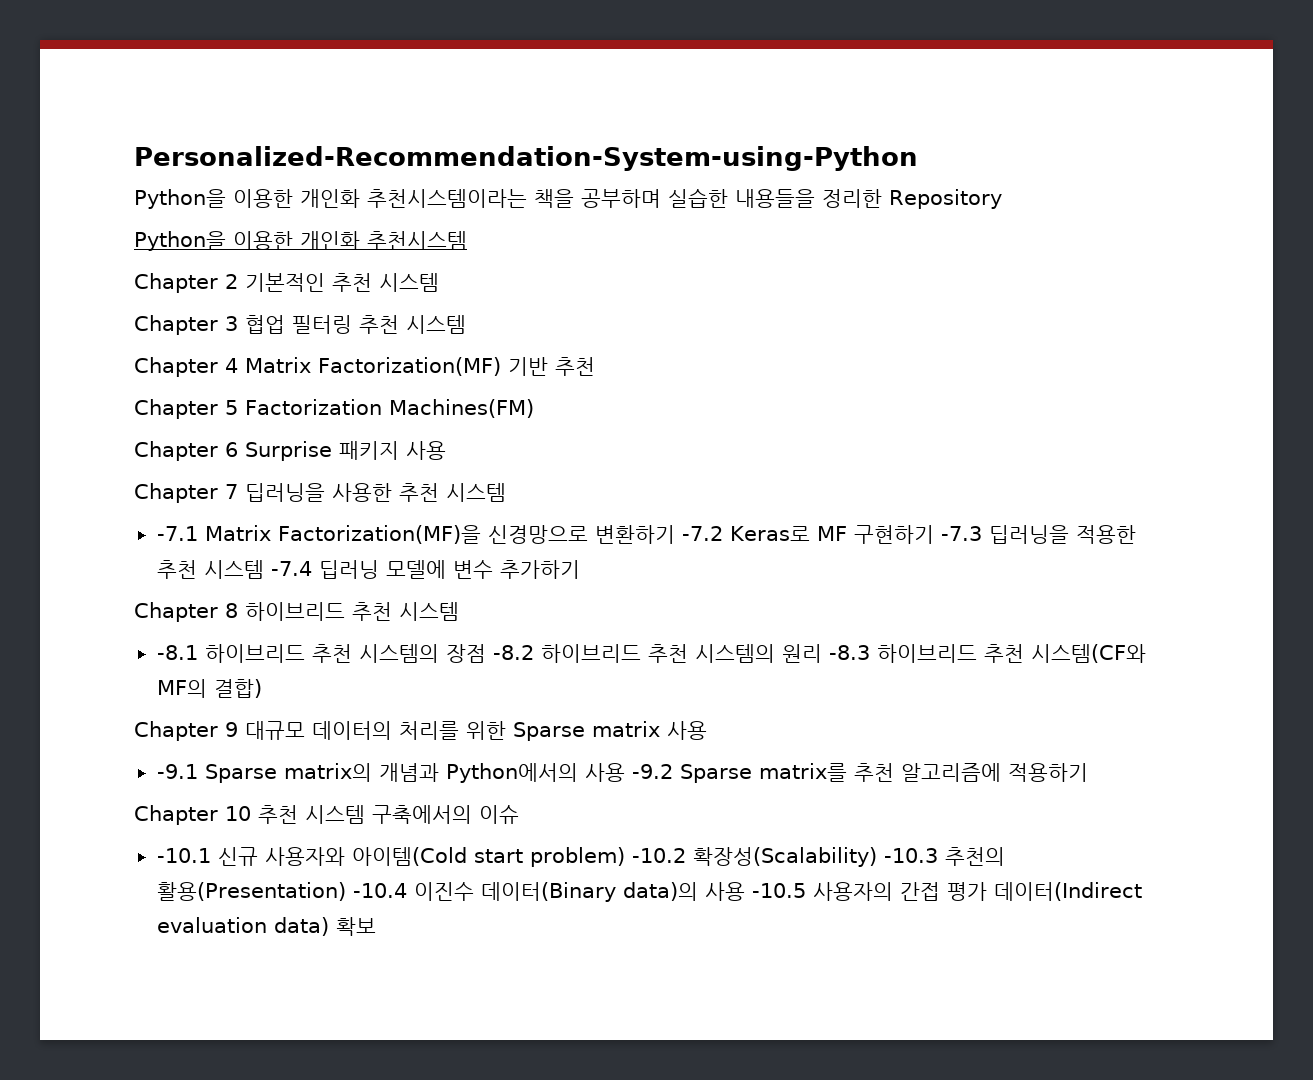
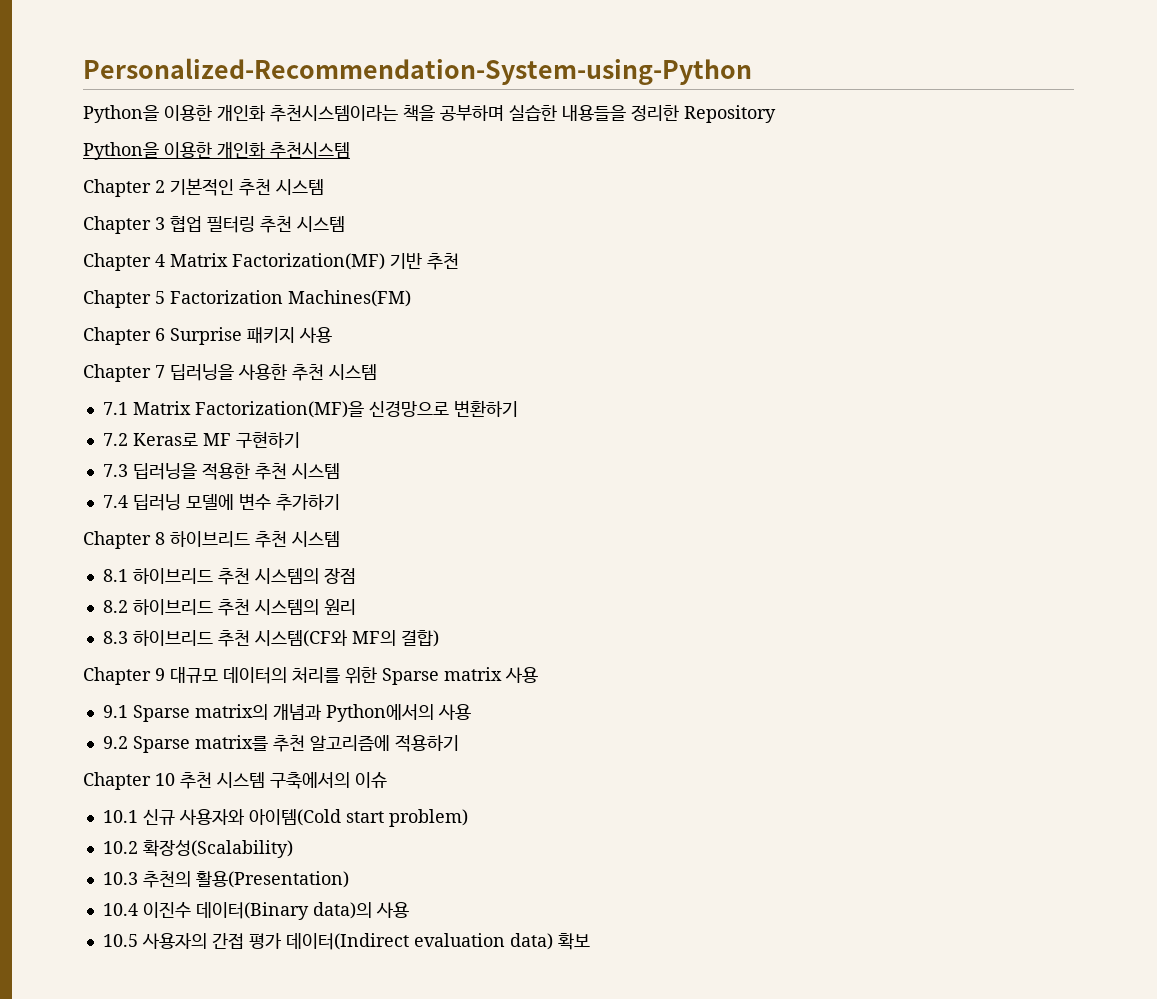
[156,526,198,541] -7.1 -> [102,402,128,415] 7.1
[681,526,723,541] -7.2 -> [102,433,128,446] // 7.2
[940,526,982,541] -7.3 -> [102,464,128,477] // 7.3
[270,561,312,576] -7.4 -> [102,495,128,508] // 7.4
[156,645,198,660] -8.1 -> [102,569,128,582] 8.1
[492,645,534,660] -8.2 -> [102,600,128,613] // 8.2
[828,645,870,660] -8.3 -> [102,631,128,644] // 8.3
[156,764,198,779] -9.1 -> [102,705,128,718] 9.1
[631,764,673,779] -9.2 -> [102,736,128,749] // 9.2
[156,848,211,863] -10.1 -> [102,810,138,823] 10.1
[631,848,686,863] -10.2 -> [102,841,138,854] // 10.2
[883,848,938,863] -10.3 -> [102,872,138,885] // 10.3
[352,883,407,898] -10.4 -> [102,903,138,916] // 10.4
[751,883,806,898] -10.5 -> [102,934,138,947] // 10.5

